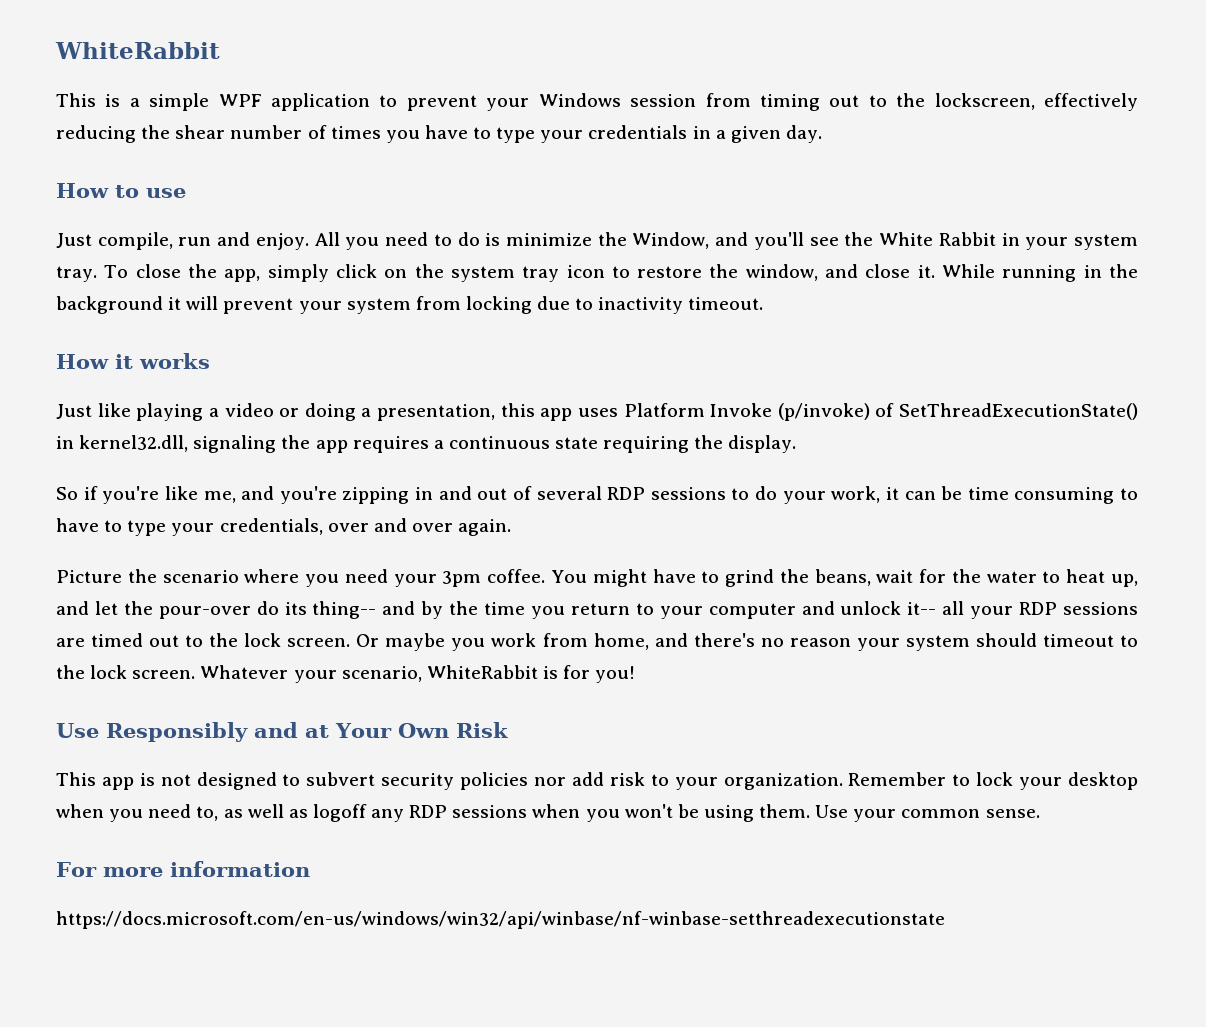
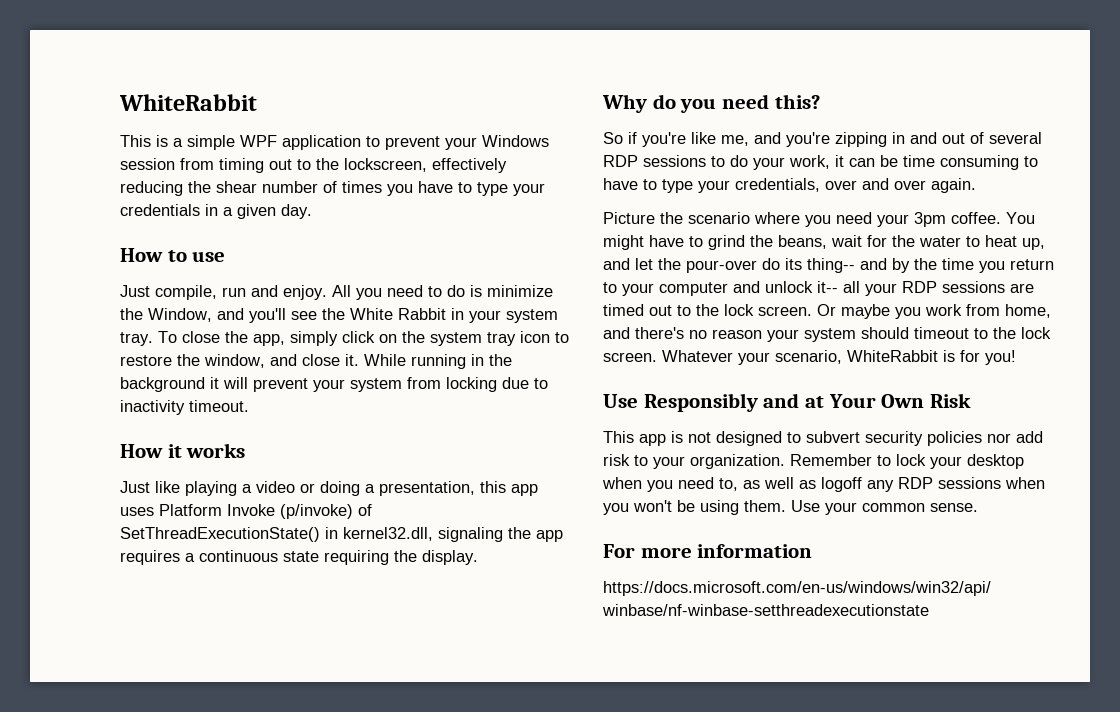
(797, 444) none -> [602,94,820,113] // Why do you need this?

